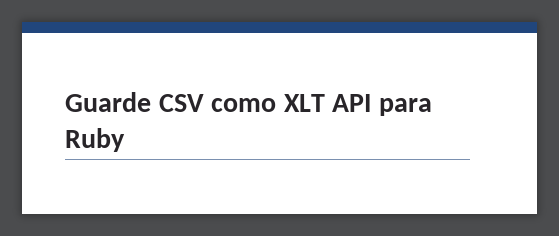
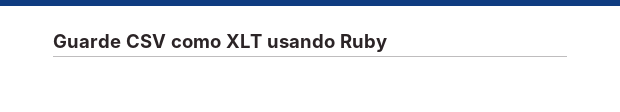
[332,94,432,116] API para -> [266,34,335,48] usando

